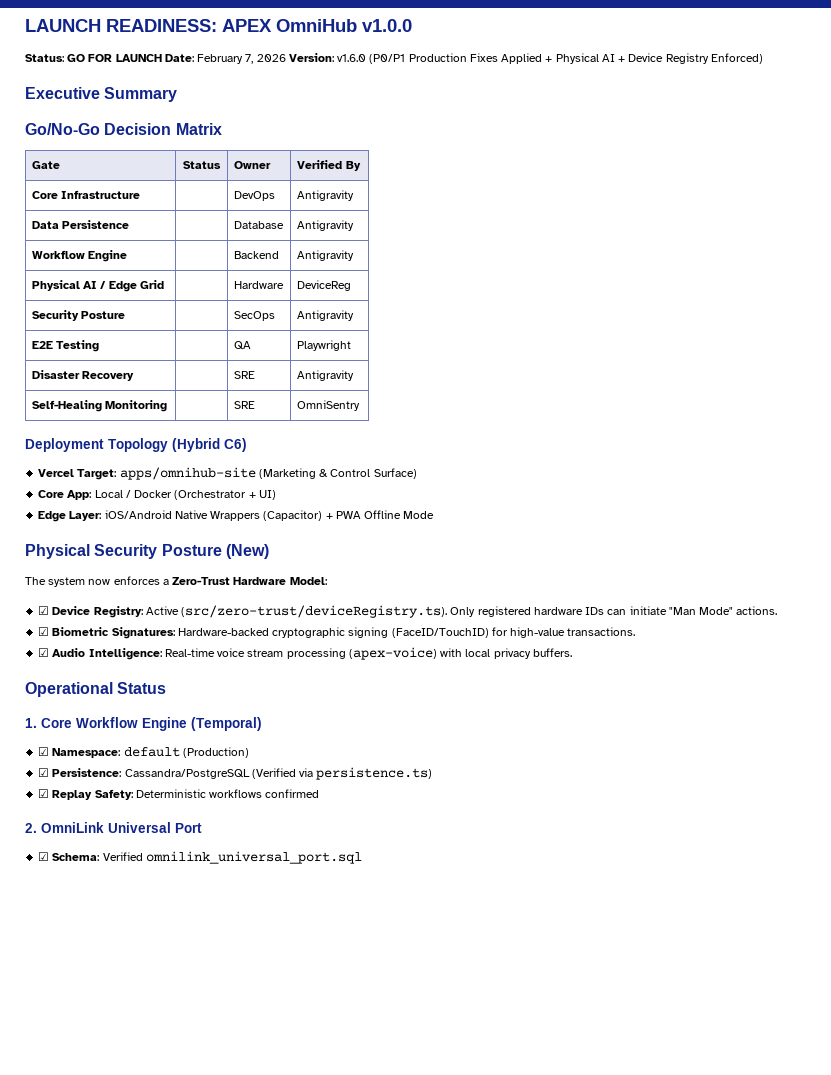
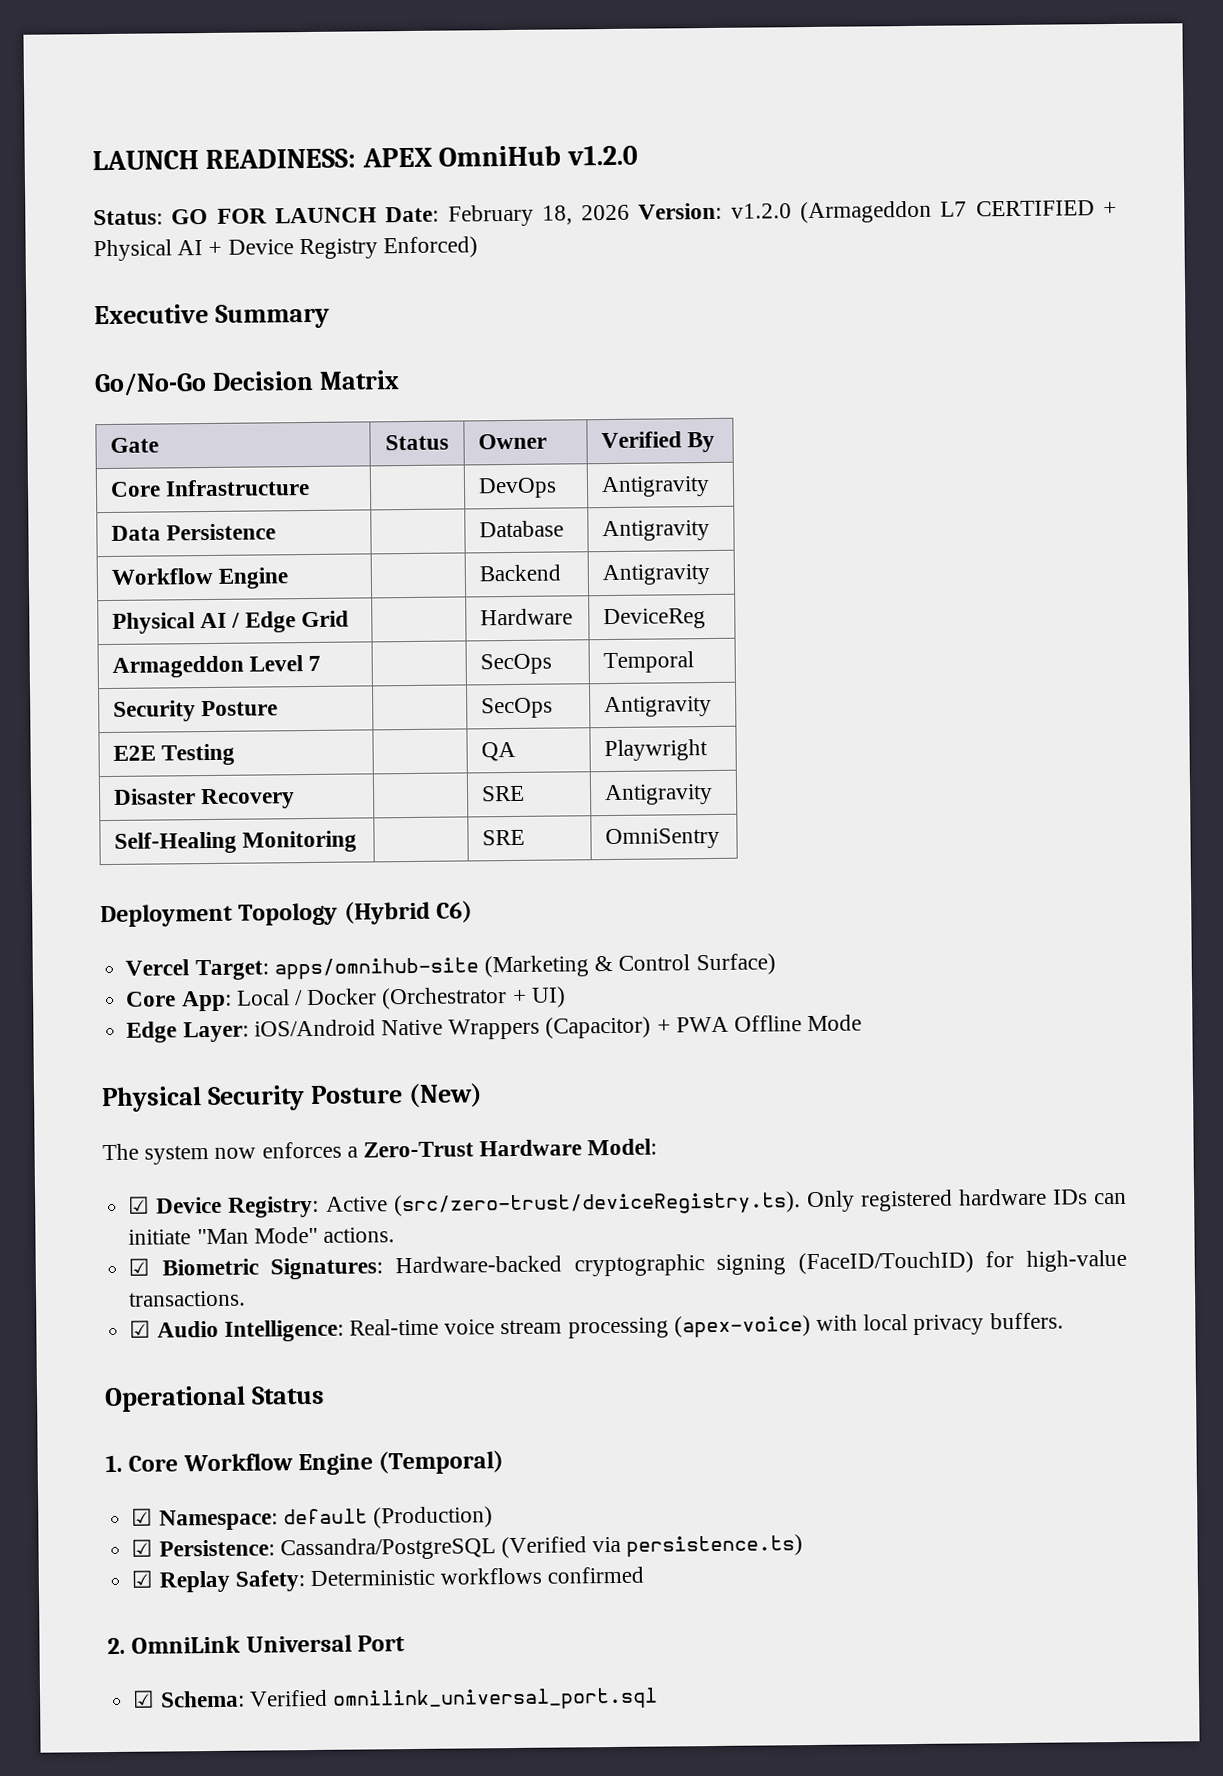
[362,19,412,32] v1.0.0 -> [566,144,638,166] v1.2.0
[245,54,254,64] 7, -> [541,205,573,225] 18,
[337,53,543,64] v1.6.0 (P0/P1 Production Fixes Applied -> [730,200,1095,224] v1.2.0 (Armageddon L7 CERTIFIED
(351, 285) none -> [111,655,322,678] [479,653,552,675] [602,651,694,674] // Armageddon Level 7 | | SecOps | Temporal

